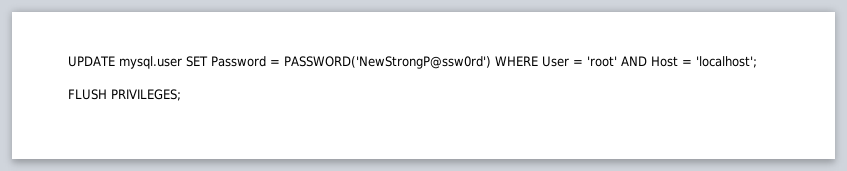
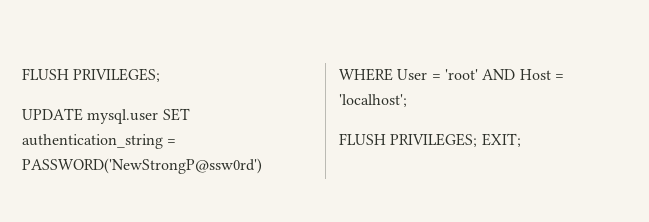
(68, 61) none -> [22,68,161,82] FLUSH PRIVILEGES; //
[210,56,266,67] Password -> [22,134,163,149] authentication_string
(181, 95) none -> [481,133,521,147] EXIT;

